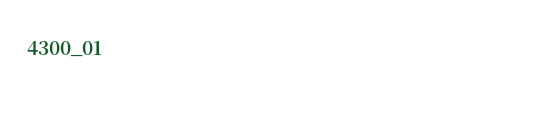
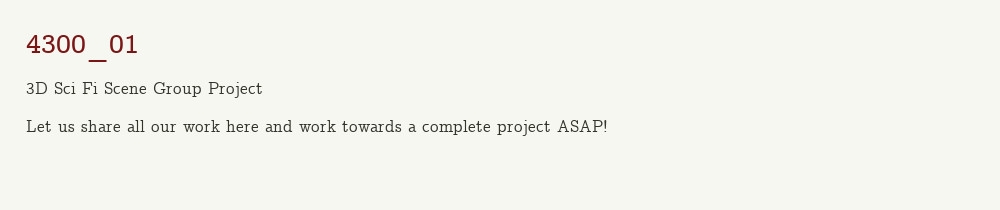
(102, 49) none -> [26,82,263,98] [26,120,608,136] // 3D Sci Fi Scene Group Project // Let us share all our work here and work towards a complete project ASAP!

